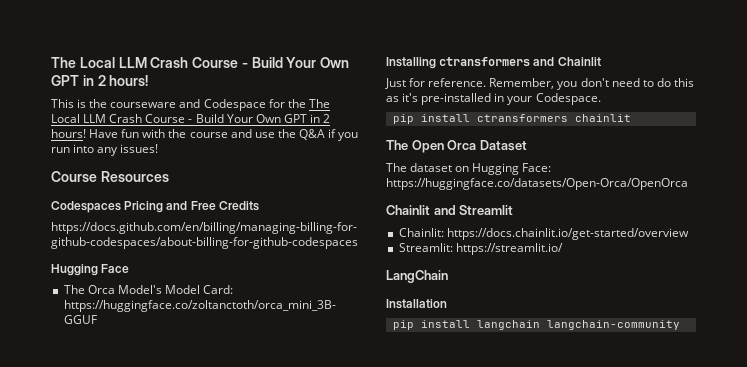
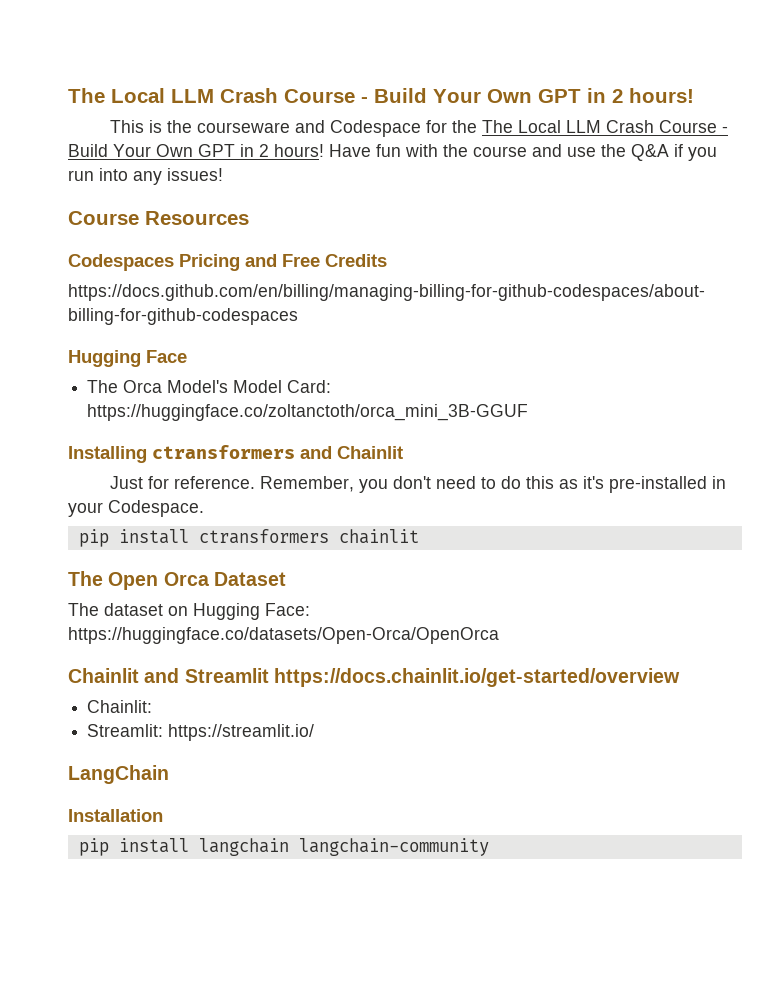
(514, 210) none -> [273,668,680,687] https://docs.chainlit.io/get-started/overview
[446,228,689,240] https://docs.chainlit.io/get-started/overview -> (153, 706) none

